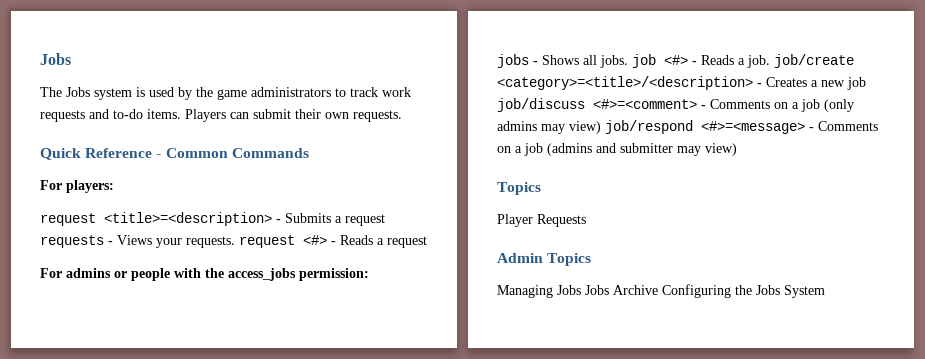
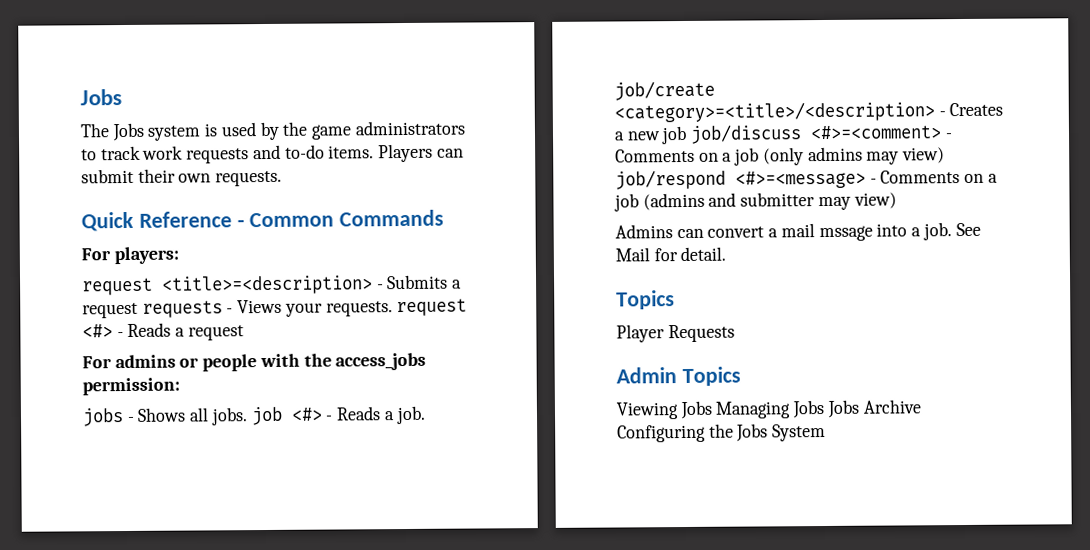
(737, 149) none -> [615,222,981,242] [615,246,727,262] // Admins can convert a mail mssage into a job. See Mail for detail.
(592, 259) none -> [616,400,713,420] Viewing Jobs

